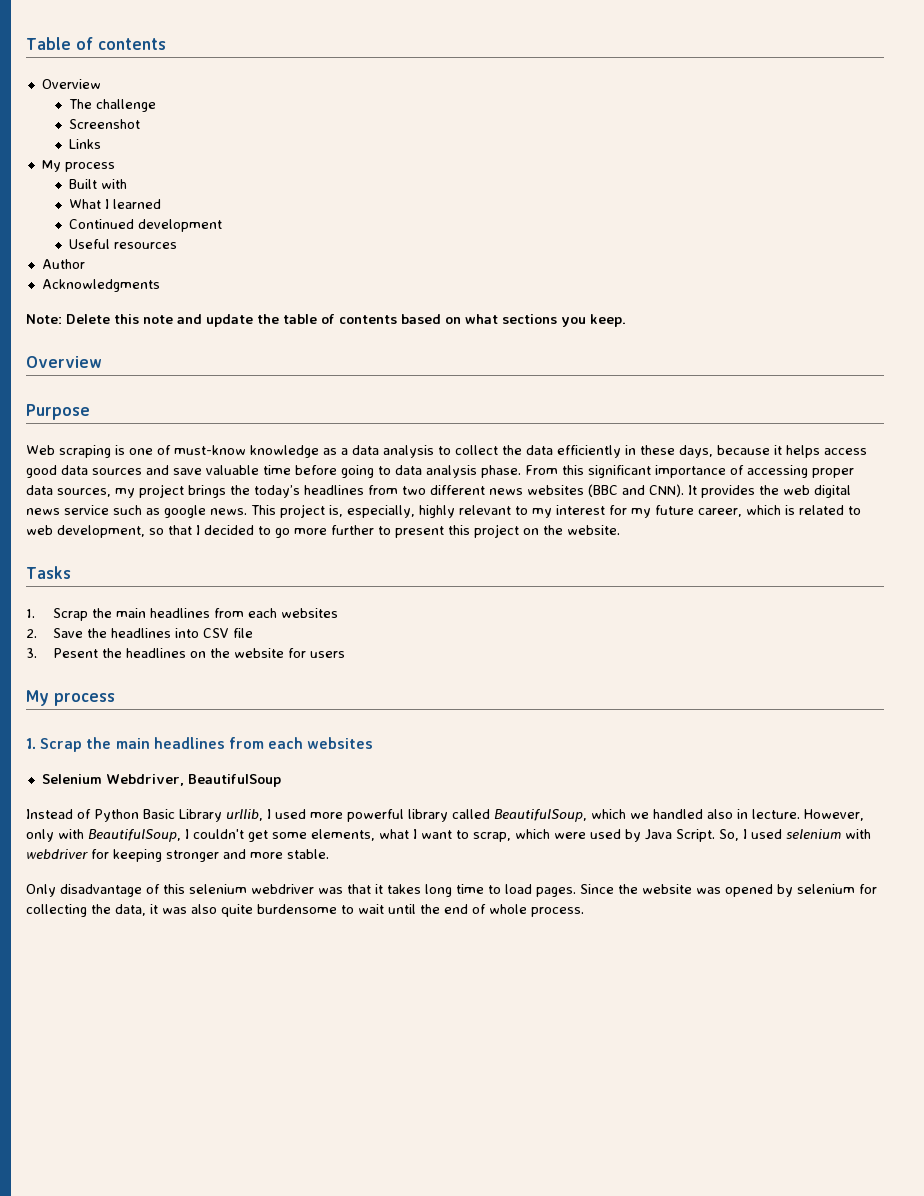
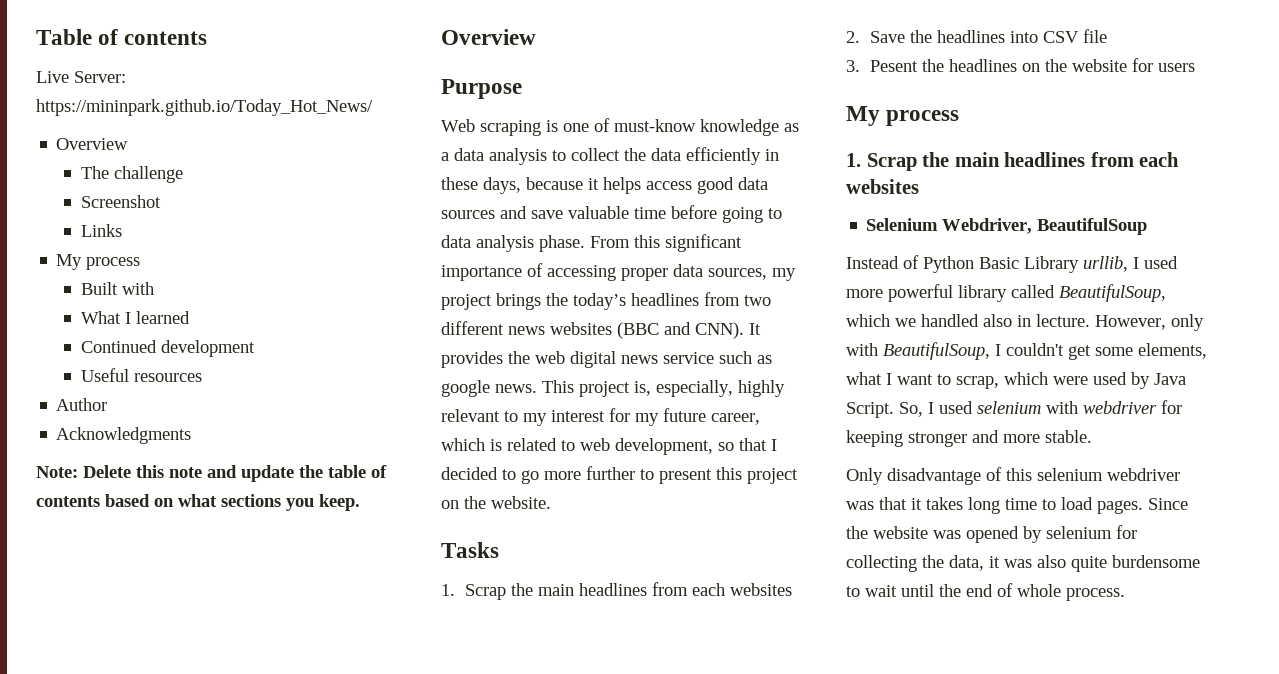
(166, 44) none -> [36,71,126,83] [36,99,373,116] // Live Server: https://mininpark.github.io/Today_Hot_News/

